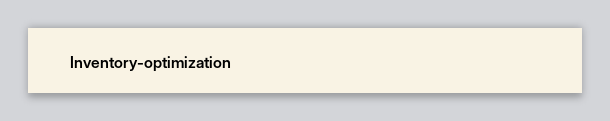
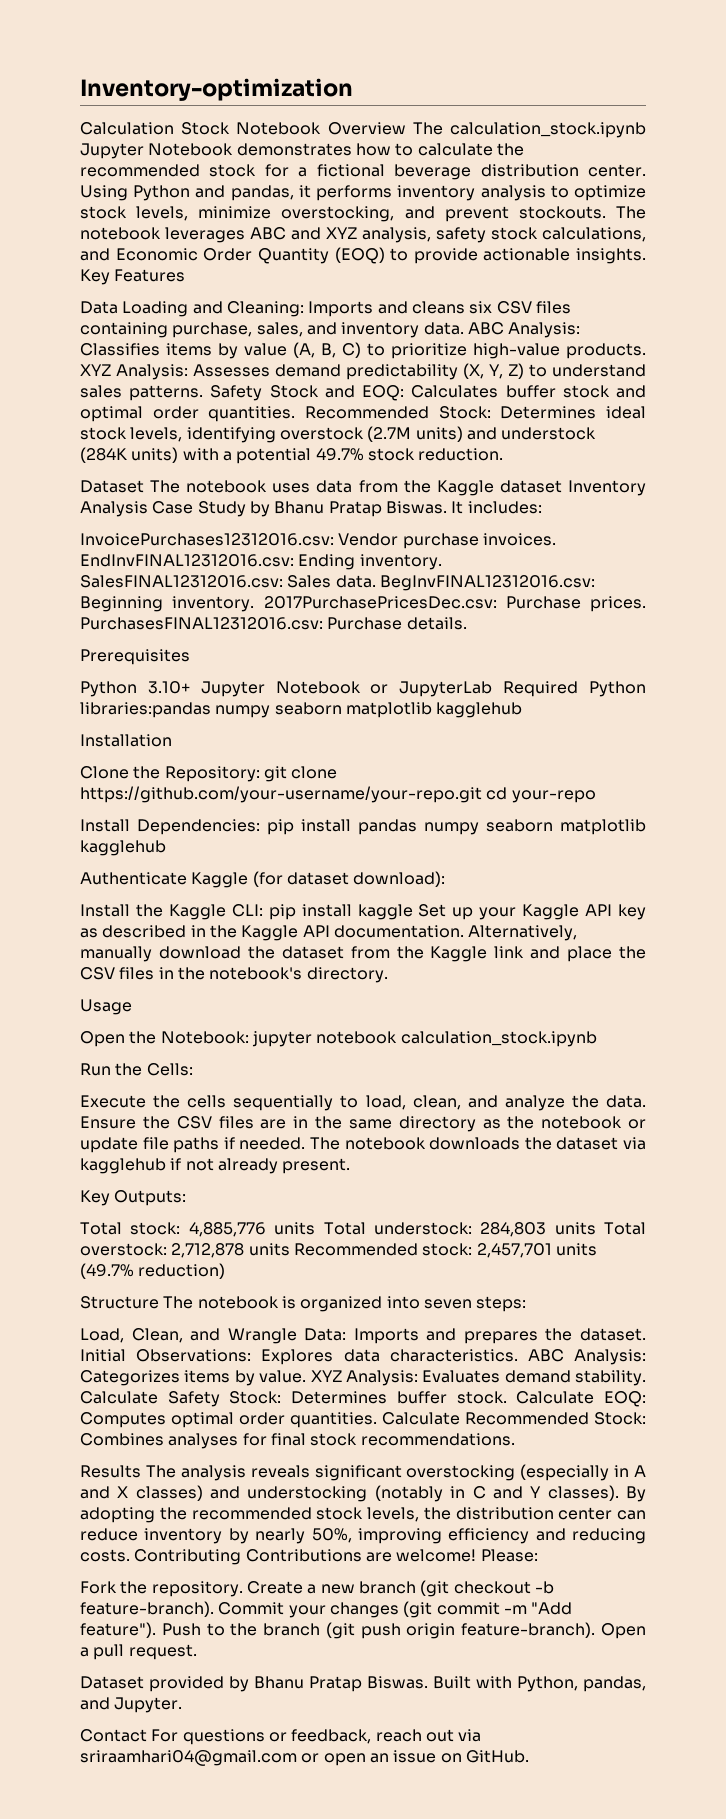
(231, 64) none -> [80,122,646,138] [80,143,524,159] [80,164,646,180] [80,185,646,201] [80,206,646,222] [80,227,646,243] [80,247,646,264] [80,269,186,285] [80,301,571,317] [80,322,581,338] [80,342,646,359] [80,363,646,380] [80,385,646,401] [80,406,646,422] [80,426,597,443] [80,447,504,464] [80,480,646,496] [80,501,542,517] [80,533,556,549] [80,554,442,570] [80,575,595,591] [80,596,646,612] [80,617,467,630] [80,649,190,665] [80,681,646,697] [80,702,523,718] [80,734,172,747] [80,766,338,782] [80,786,596,803] [80,819,646,835] [80,840,166,856] [80,871,446,888] [80,904,646,920] [80,925,578,941] [80,946,646,962] [80,967,388,983] [80,999,132,1015] [80,1031,597,1047] [80,1063,193,1076] [80,1095,647,1111] [80,1116,646,1132] [80,1137,647,1153] [80,1158,351,1174] [80,1190,187,1206] [80,1222,646,1237] [80,1243,597,1258] [80,1263,226,1279] [80,1296,527,1312] [80,1328,646,1344] [80,1349,647,1365] [80,1370,646,1386] [80,1391,646,1407] [80,1412,646,1428] [80,1433,515,1449] [80,1464,646,1481] [80,1485,647,1502] [80,1507,646,1523] [80,1528,646,1544] [80,1549,538,1565] [80,1580,554,1597] [80,1601,573,1618] [80,1622,646,1639] [80,1644,197,1660] [80,1676,646,1692] [80,1697,183,1713] [80,1729,482,1745] [80,1750,529,1766] // Calculation Stock Notebook Overview The calculation_stock.ipynb Jupyter Notebook demonstrates how to calculate the recommended stock for a fictional beverage distribution center. Using Python and pandas, it performs inventory analysis to optimize stock levels, minimize overstocking, and prevent stockouts. The notebook leverages ABC and XYZ analysis, safety stock calculations, and Economic Order Quantity (EOQ) to provide actionable insights. Key Features // Data Loading and Cleaning: Imports and cleans six CSV files containing purchase, sales, and inventory data. ABC Analysis: Classifies items by value (A, B, C) to prioritize high-value products. XYZ Analysis: Assesses demand predictability (X, Y, Z) to understand sales patterns. Safety Stock and EOQ: Calculates buffer stock and optimal order quantities. Recommended Stock: Determines ideal stock levels, identifying overstock (2.7M units) and understock (284K units) with a potential 49.7% stock reduction. // Dataset The notebook uses data from the Kaggle dataset Inventory Analysis Case Study by Bhanu Pratap Biswas. It includes: // InvoicePurchases12312016.csv: Vendor purchase invoices. EndInvFINAL12312016.csv: Ending inventory. SalesFINAL12312016.csv: Sales data. BegInvFINAL12312016.csv: Beginning inventory. 2017PurchasePricesDec.csv: Purchase prices. PurchasesFINAL12312016.csv: Purchase details. // Prerequisites // Python 3.10+ Jupyter Notebook or JupyterLab Required Python libraries:pandas numpy seaborn matplotlib kagglehub // Installation // Clone the Repository: git clone https://github.com/your-username/your-repo.git cd your-repo // Install Dependencies: pip install pandas numpy seaborn matplotlib kagglehub // Authenticate Kaggle (for dataset download): // Install the Kaggle CLI: pip install kaggle Set up your Kaggle API key as described in the Kaggle API documentation. Alternatively, manually download the dataset from the Kaggle link and place the CSV files in the notebook's directory. // Usage // Open the Notebook: jupyter notebook calculation_stock.ipynb // Run the Cells: // Execute the cells sequentially to load, clean, and analyze the data. Ensure the CSV files are in the same directory as the notebook or update file paths if needed. The notebook downloads the dataset via kagglehub if not already present. // Key Outputs: // Total stock: 4,885,776 units Total understock: 284,803 units Total overstock: 2,712,878 units Recommended stock: 2,457,701 units (49.7% reduction) // Structure The notebook is organized into seven steps: // Load, Clean, and Wrangle Data: Imports and prepares the dataset. Initial Observations: Explores data characteristics. ABC Analysis: Categorizes items by value. XYZ Analysis: Evaluates demand stability. Calculate Safety Stock: Determines buffer stock. Calculate EOQ: Computes optimal order quantities. Calculate Recommended Stock: Combines analyses for final stock recommendations. // Results The analysis reveals significant overstocking (especially in A and X classes) and understocking (notably in C and Y classes). By adopting the recommended stock levels, the distribution center can reduce inventory by nearly 50%, improving efficiency and reducing costs. Contributing Contributions are welcome! Please: // Fork the repository. Create a new branch (git checkout -b feature-branch). Commit your changes (git commit -m "Add feature"). Push to the branch (git push origin feature-branch). Open a pull request. // Dataset provided by Bhanu Pratap Biswas. Built with Python, pandas, and Jupyter. // Contact For questions or feedback, reach out via sriraamhari04@gmail.com or open an issue on GitHub.

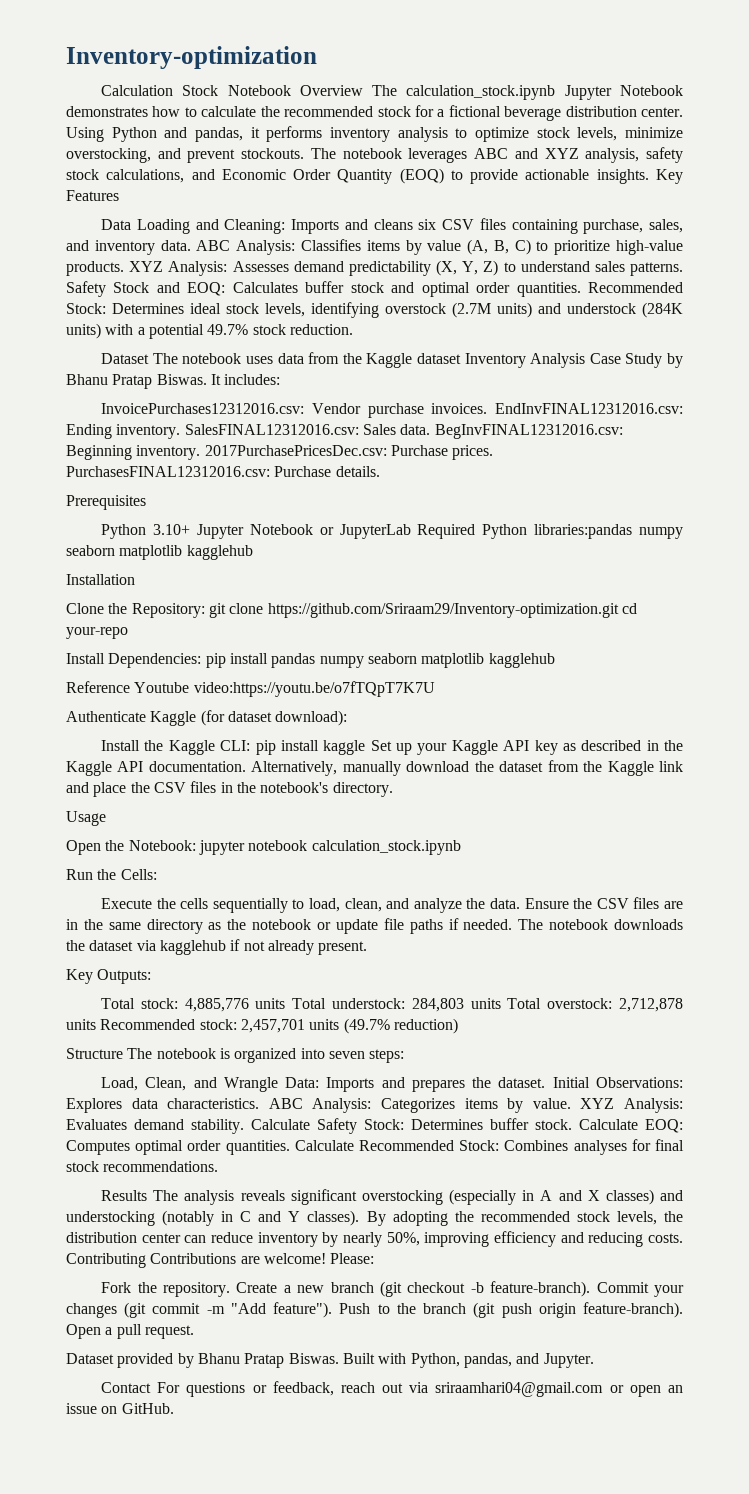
[80,786,482,803] https://github.com/your-username/your-repo.git -> [267,603,619,618] https://github.com/Sriraam29/Inventory-optimization.git
(166, 848) none -> [66,681,435,697] // Reference Youtube video:https://youtu.be/o7fTQpT7K7U

